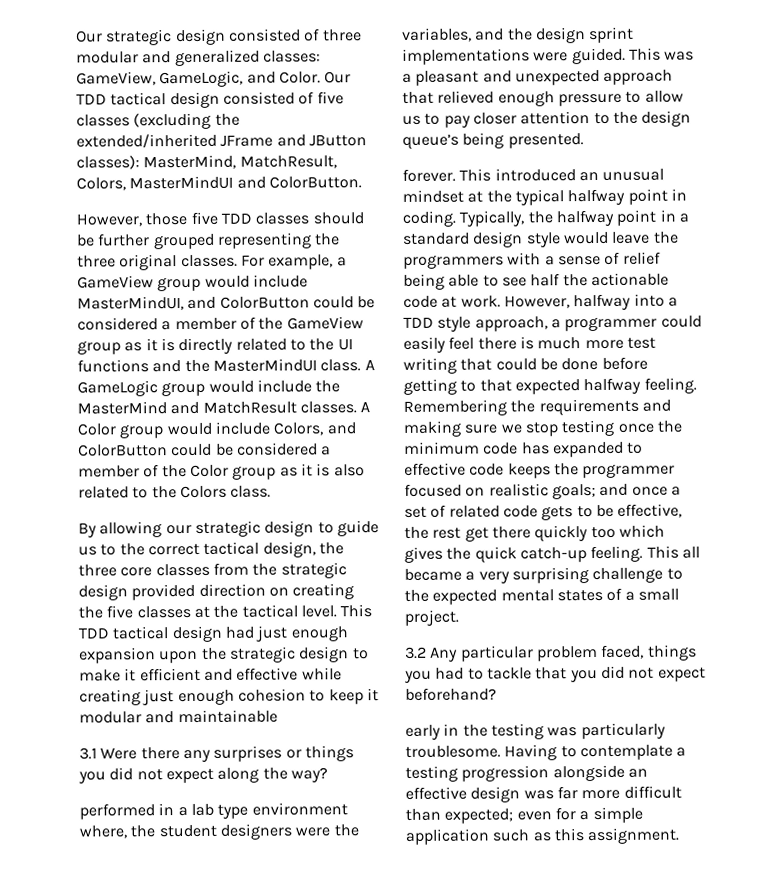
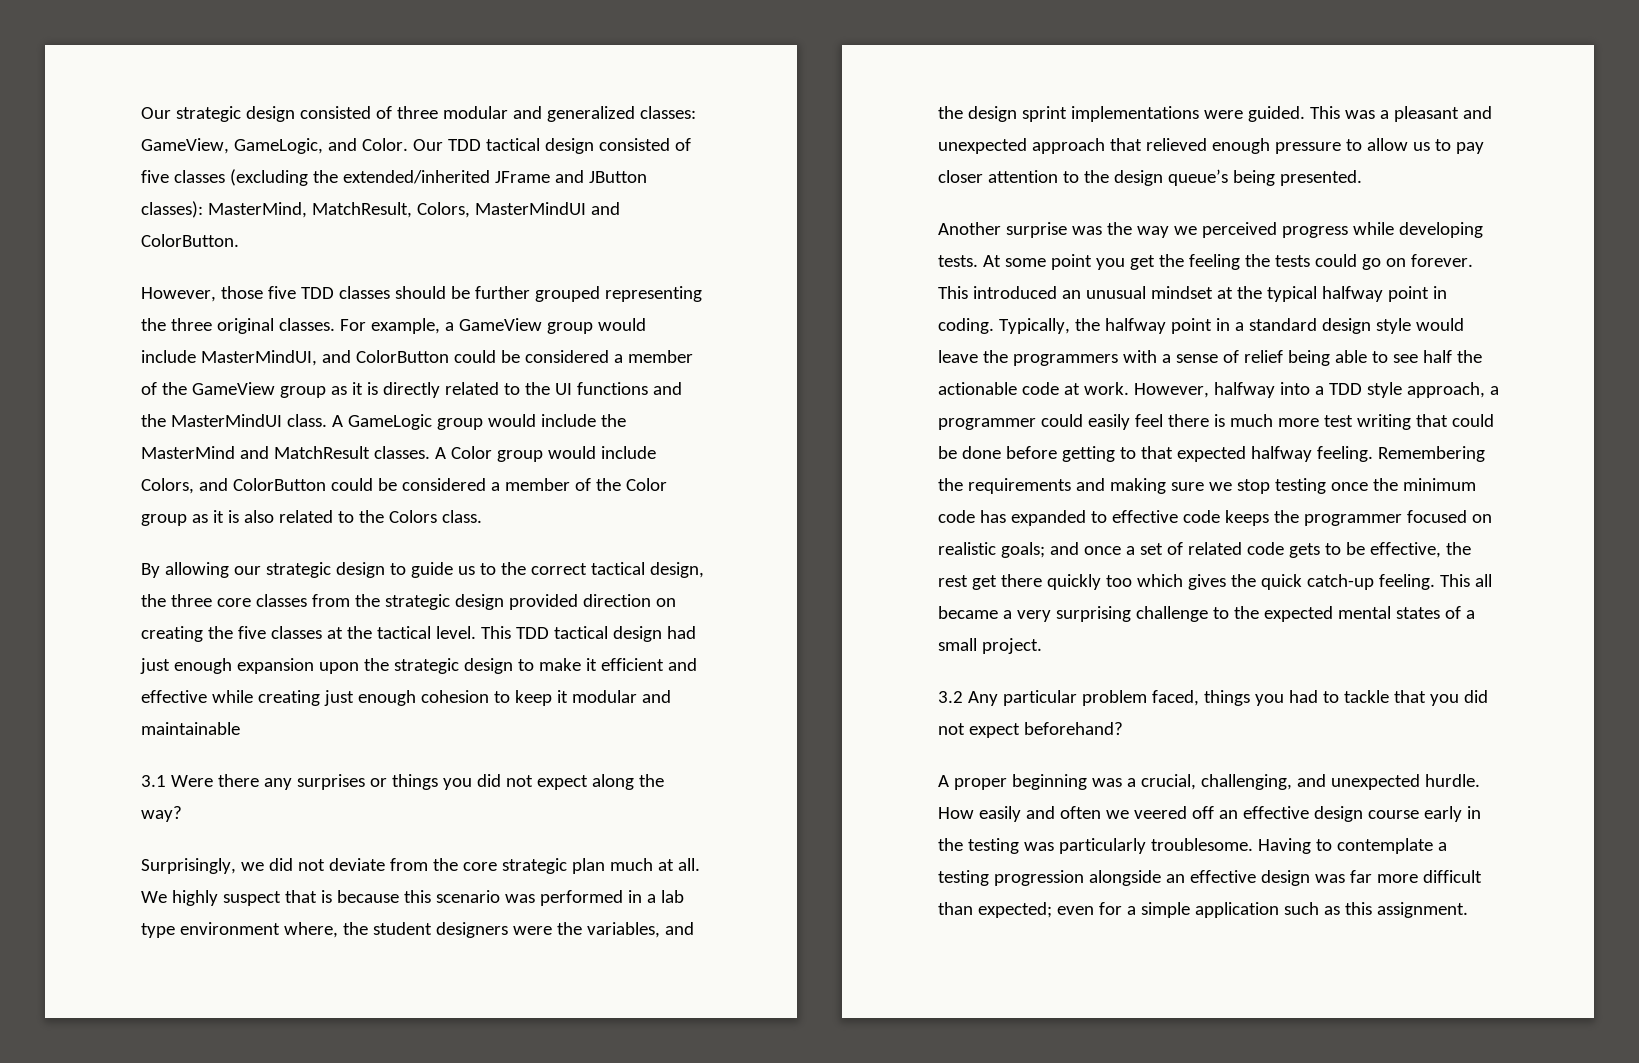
(328, 775) none -> [141,858,700,874] [141,890,535,906] Surprisingly, we did not deviate from the core strategic plan much at all. We highly suspect that is because this scenario was
(584, 141) none -> [938,222,1483,238] [938,254,1406,270] Another surprise was the way we perceived progress while developing tests. At some point you get the feeling the tests could go on
(497, 694) none -> [938,774,1480,790] [938,806,1419,822] A proper beginning was a crucial, challenging, and unexpected hurdle. How easily and often we veered off an effective design course

